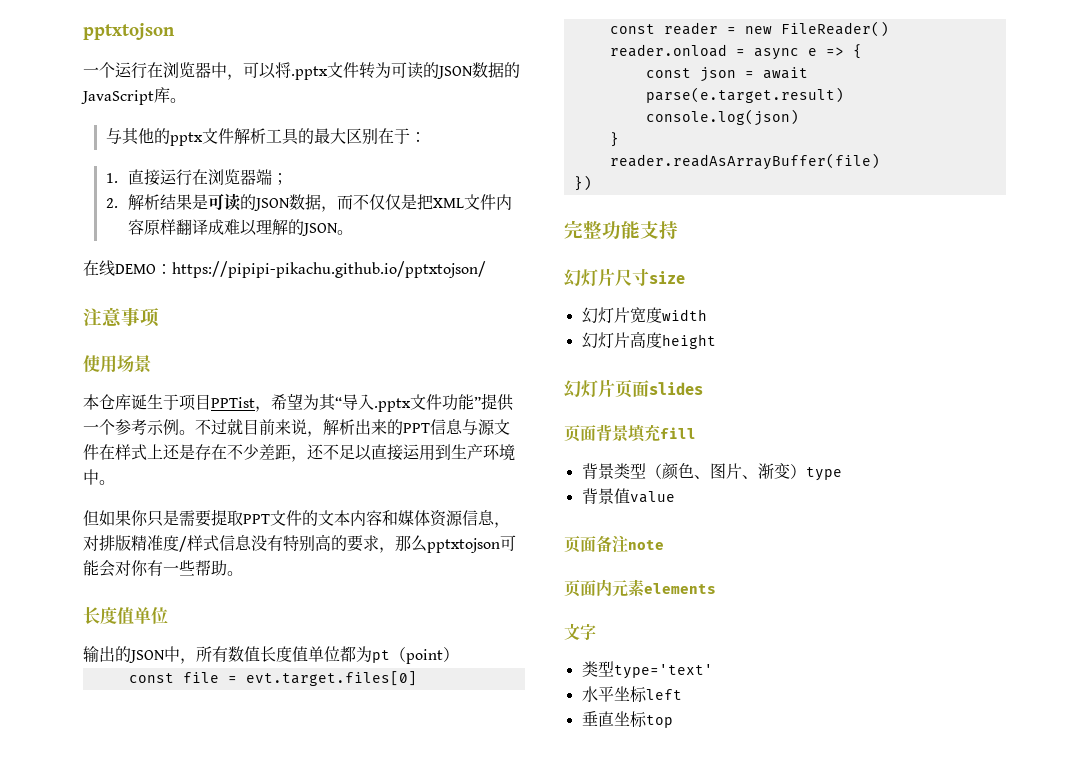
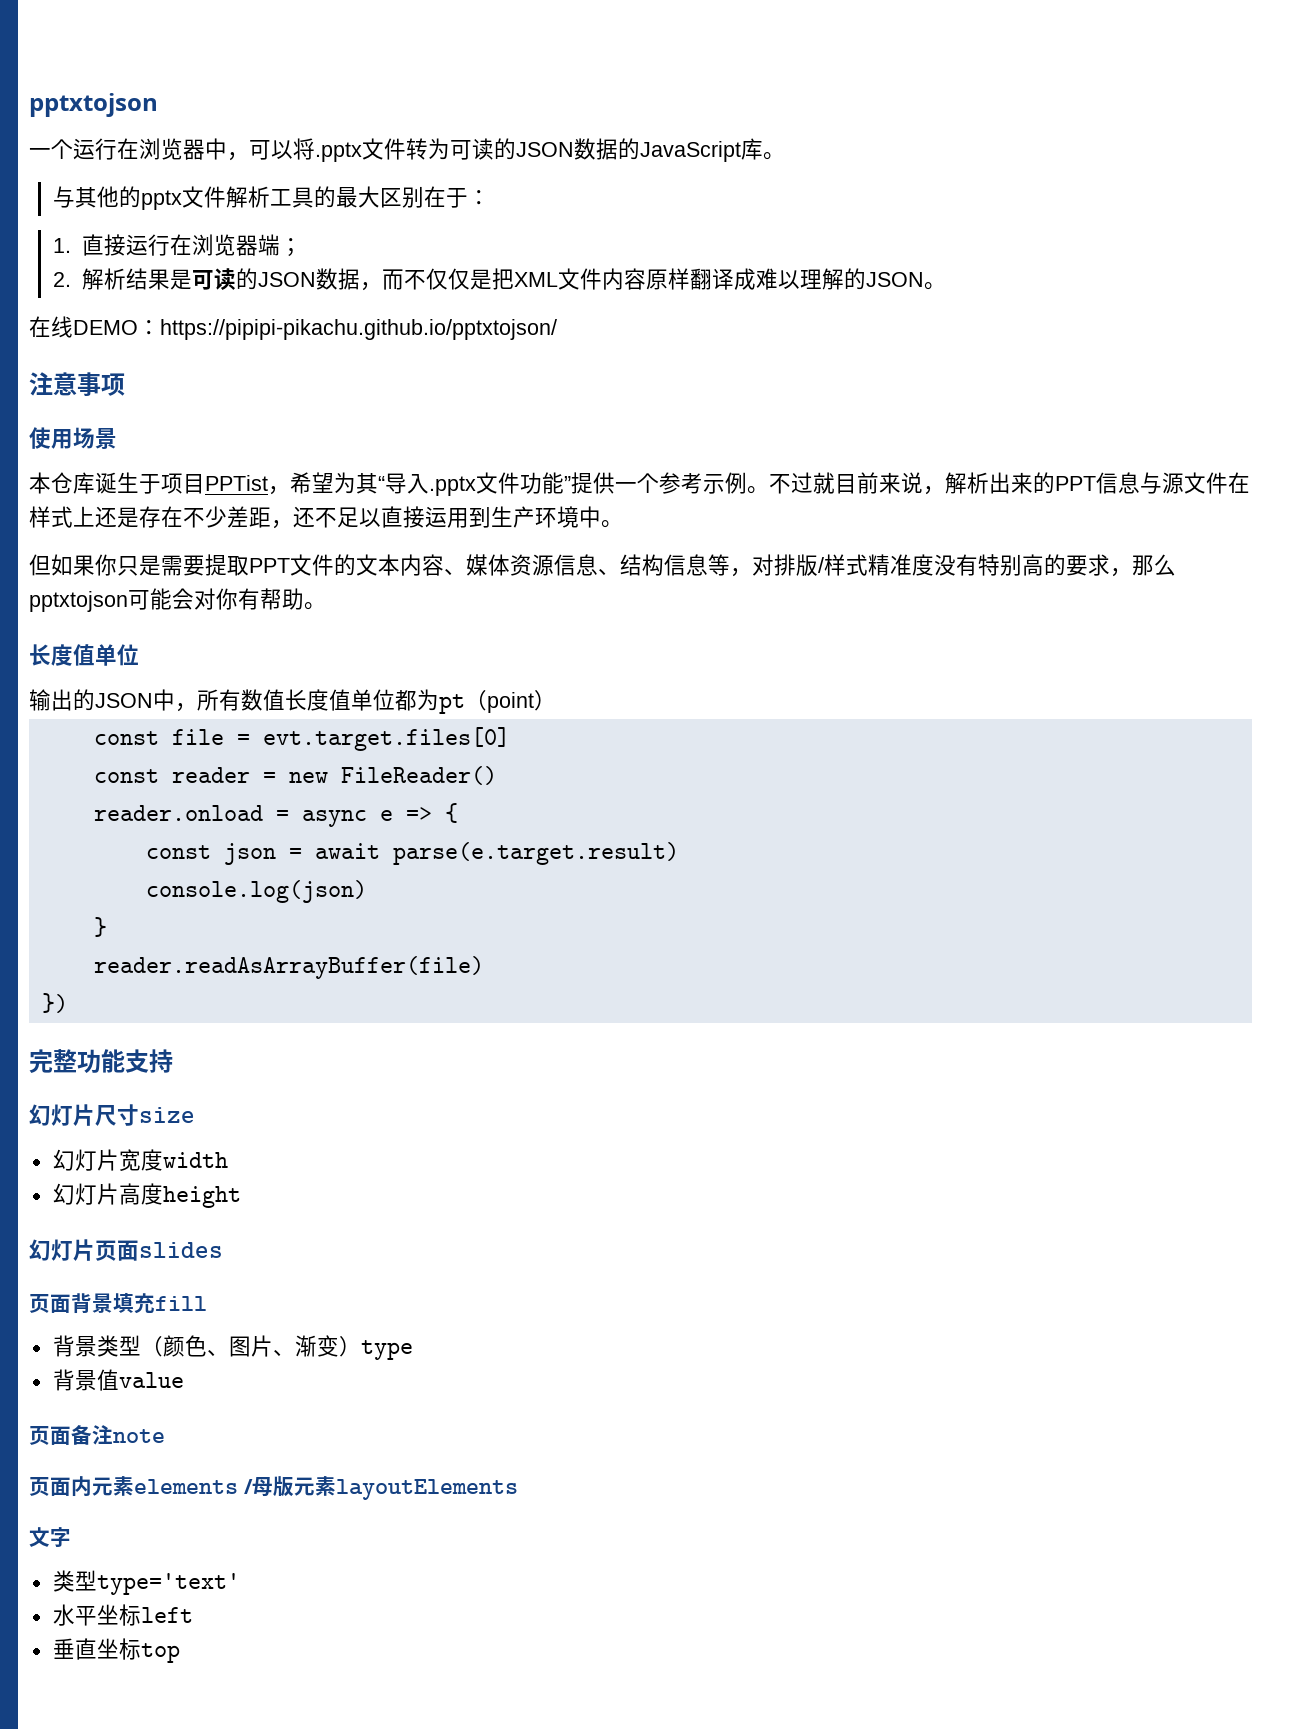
[382,510,398,526] 和 -> [444,568,466,575] 、
[494,522,510,528] [83,535,252,552] ，对排版精准度/样式信息 -> [598,554,934,577] 、结构信息等，对排版/样式精准度
[163,560,195,576] 一些 -> (260, 599) none
(716, 588) none -> [243,1476,518,1500] /母版元素layoutElements

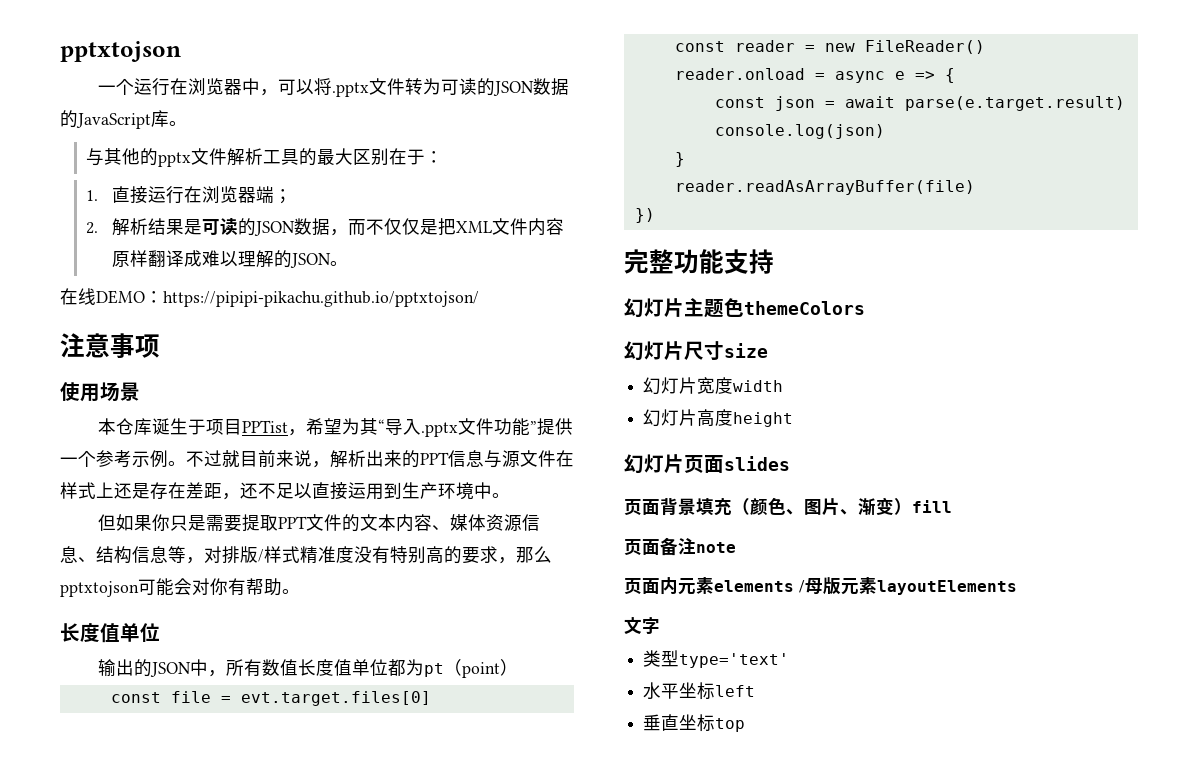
[183,506,227,528] 不少 -> (186, 490) none
(173, 1061) none -> [624,298,865,318] // 幻灯片主题色themeColors
[155,1296,207,1311] [52,1335,141,1357] fill // 背景类型 -> (732, 507) none
[360,1340,413,1360] [52,1369,184,1391] type // 背景值value -> [912,500,952,513] fill

